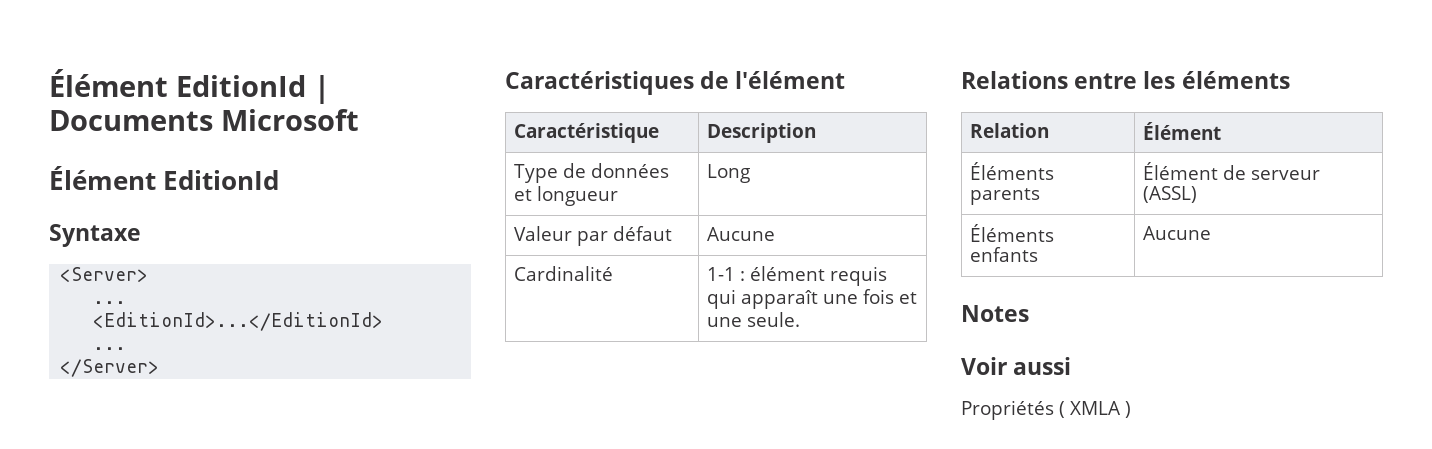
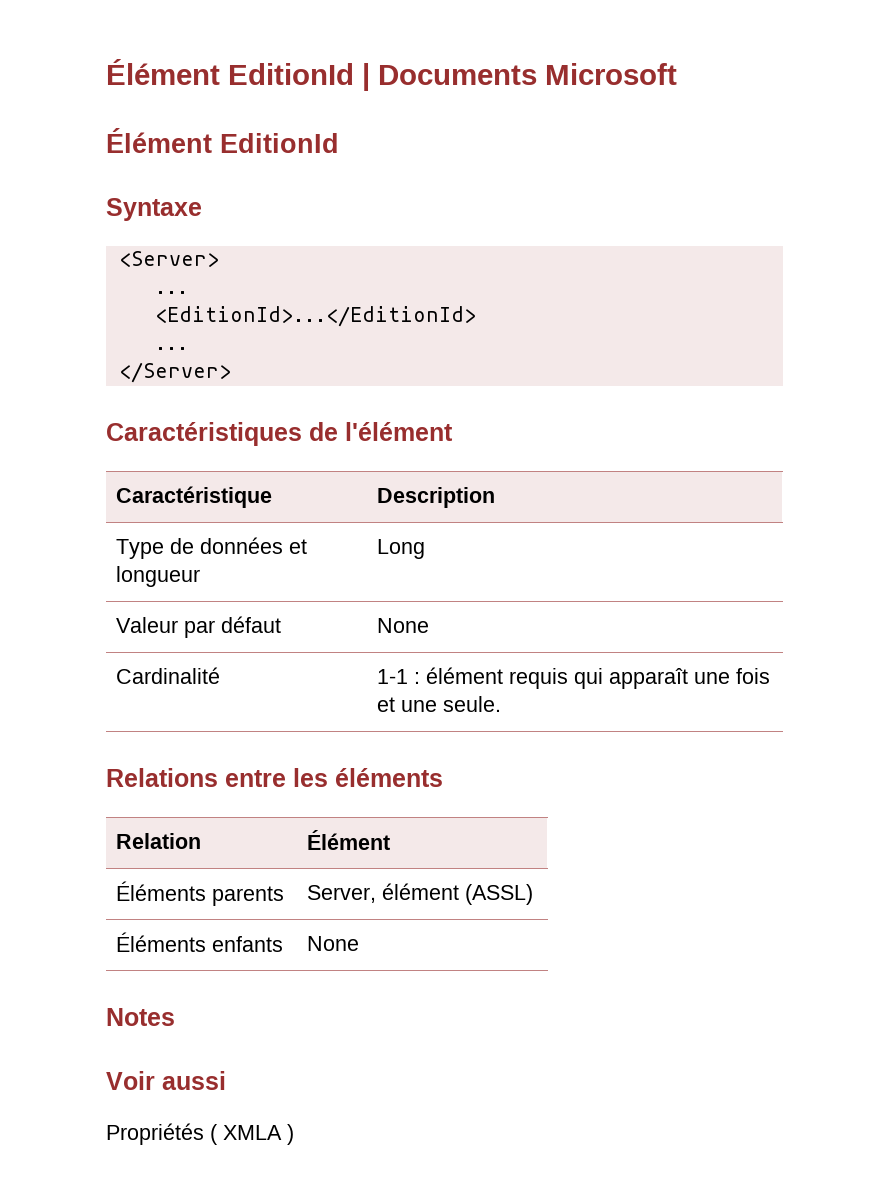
[707,227,776,241] | Aucune -> [377,618,430,633] | None
[1143,162,1321,180] Élément de serveur -> [307,883,460,903] Server, élément
[1143,226,1212,240] | Aucune -> [307,936,360,951] | None

